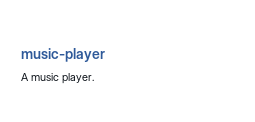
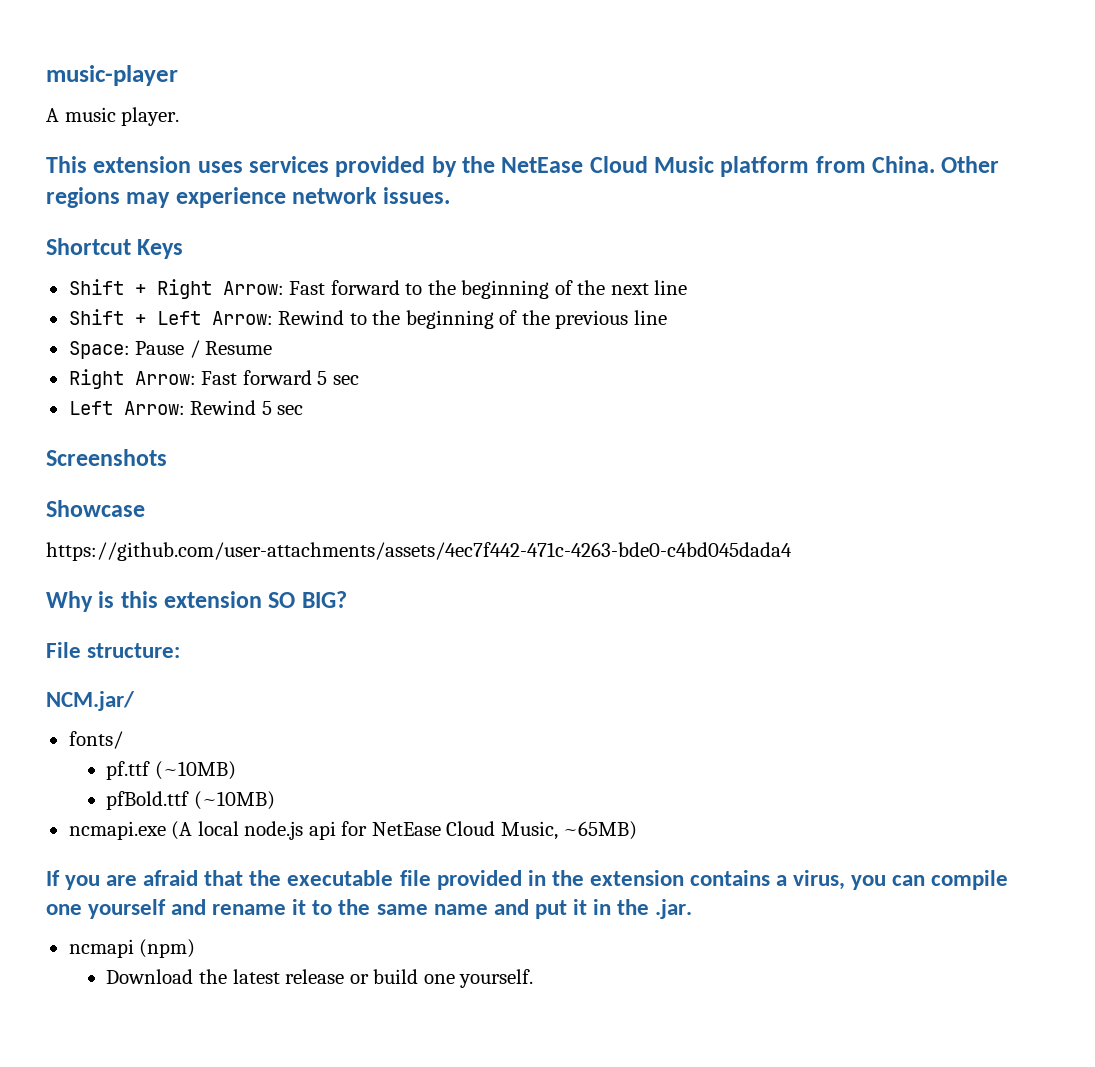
(94, 78) none -> [46,156,1000,177] [46,187,451,208] [46,238,184,259] [68,279,688,299] [68,309,667,329] [68,340,273,359] [68,369,359,389] [68,400,304,415] [46,449,167,466] [46,500,145,517] [46,542,792,561] [46,591,347,612] [46,642,181,658] [46,691,135,711] [68,731,123,749] [106,761,237,780] [106,791,276,810] [68,821,638,840] [46,870,1009,890] [46,899,693,919] [68,939,196,958] [106,969,534,988] // This extension uses services provided by the NetEase Cloud Music platform from China. Other regions may experience network issues. // Shortcut Keys // Shift + Right Arrow: Fast forward to the beginning of the next line // Shift + Left Arrow: Rewind to the beginning of the previous line // Space: Pause / Resume // Right Arrow: Fast forward 5 sec // Left Arrow: Rewind 5 sec // Screenshots // Showcase // https://github.com/user-attachments/assets/4ec7f442-471c-4263-bde0-c4bd045dada4 // Why is this extension SO BIG? // File structure: // NCM.jar/ // fonts/ // pf.ttf (~10MB) // pfBold.ttf (~10MB) // ncmapi.exe (A local node.js api for NetEase Cloud Music, ~65MB) // If you are afraid that the executable file provided in the extension contains a virus, you can compile one yourself and rename it to the same name and put it in the .jar. // ncmapi (npm) // Download the latest release or build one yourself.

